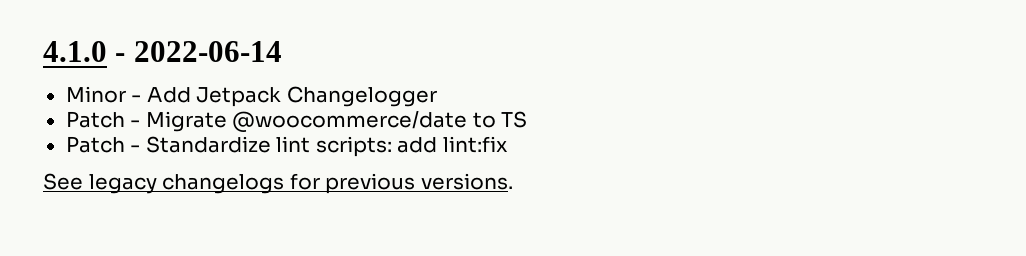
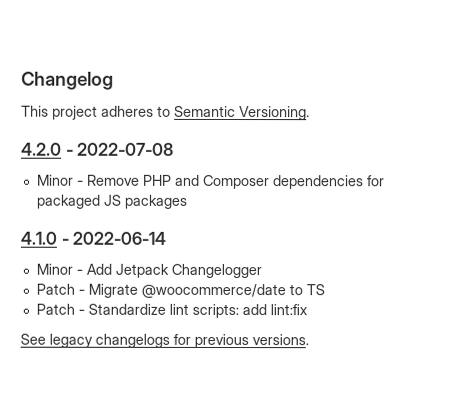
(43, 51) none -> [21,71,114,90] [21,105,310,121] [21,142,175,156] [36,174,385,190] [35,194,188,209] Changelog // This project adheres to Semantic Versioning. // 4.2.0 - 2022-07-08 // Minor - Remove PHP and Composer dependencies for packaged JS packages //

